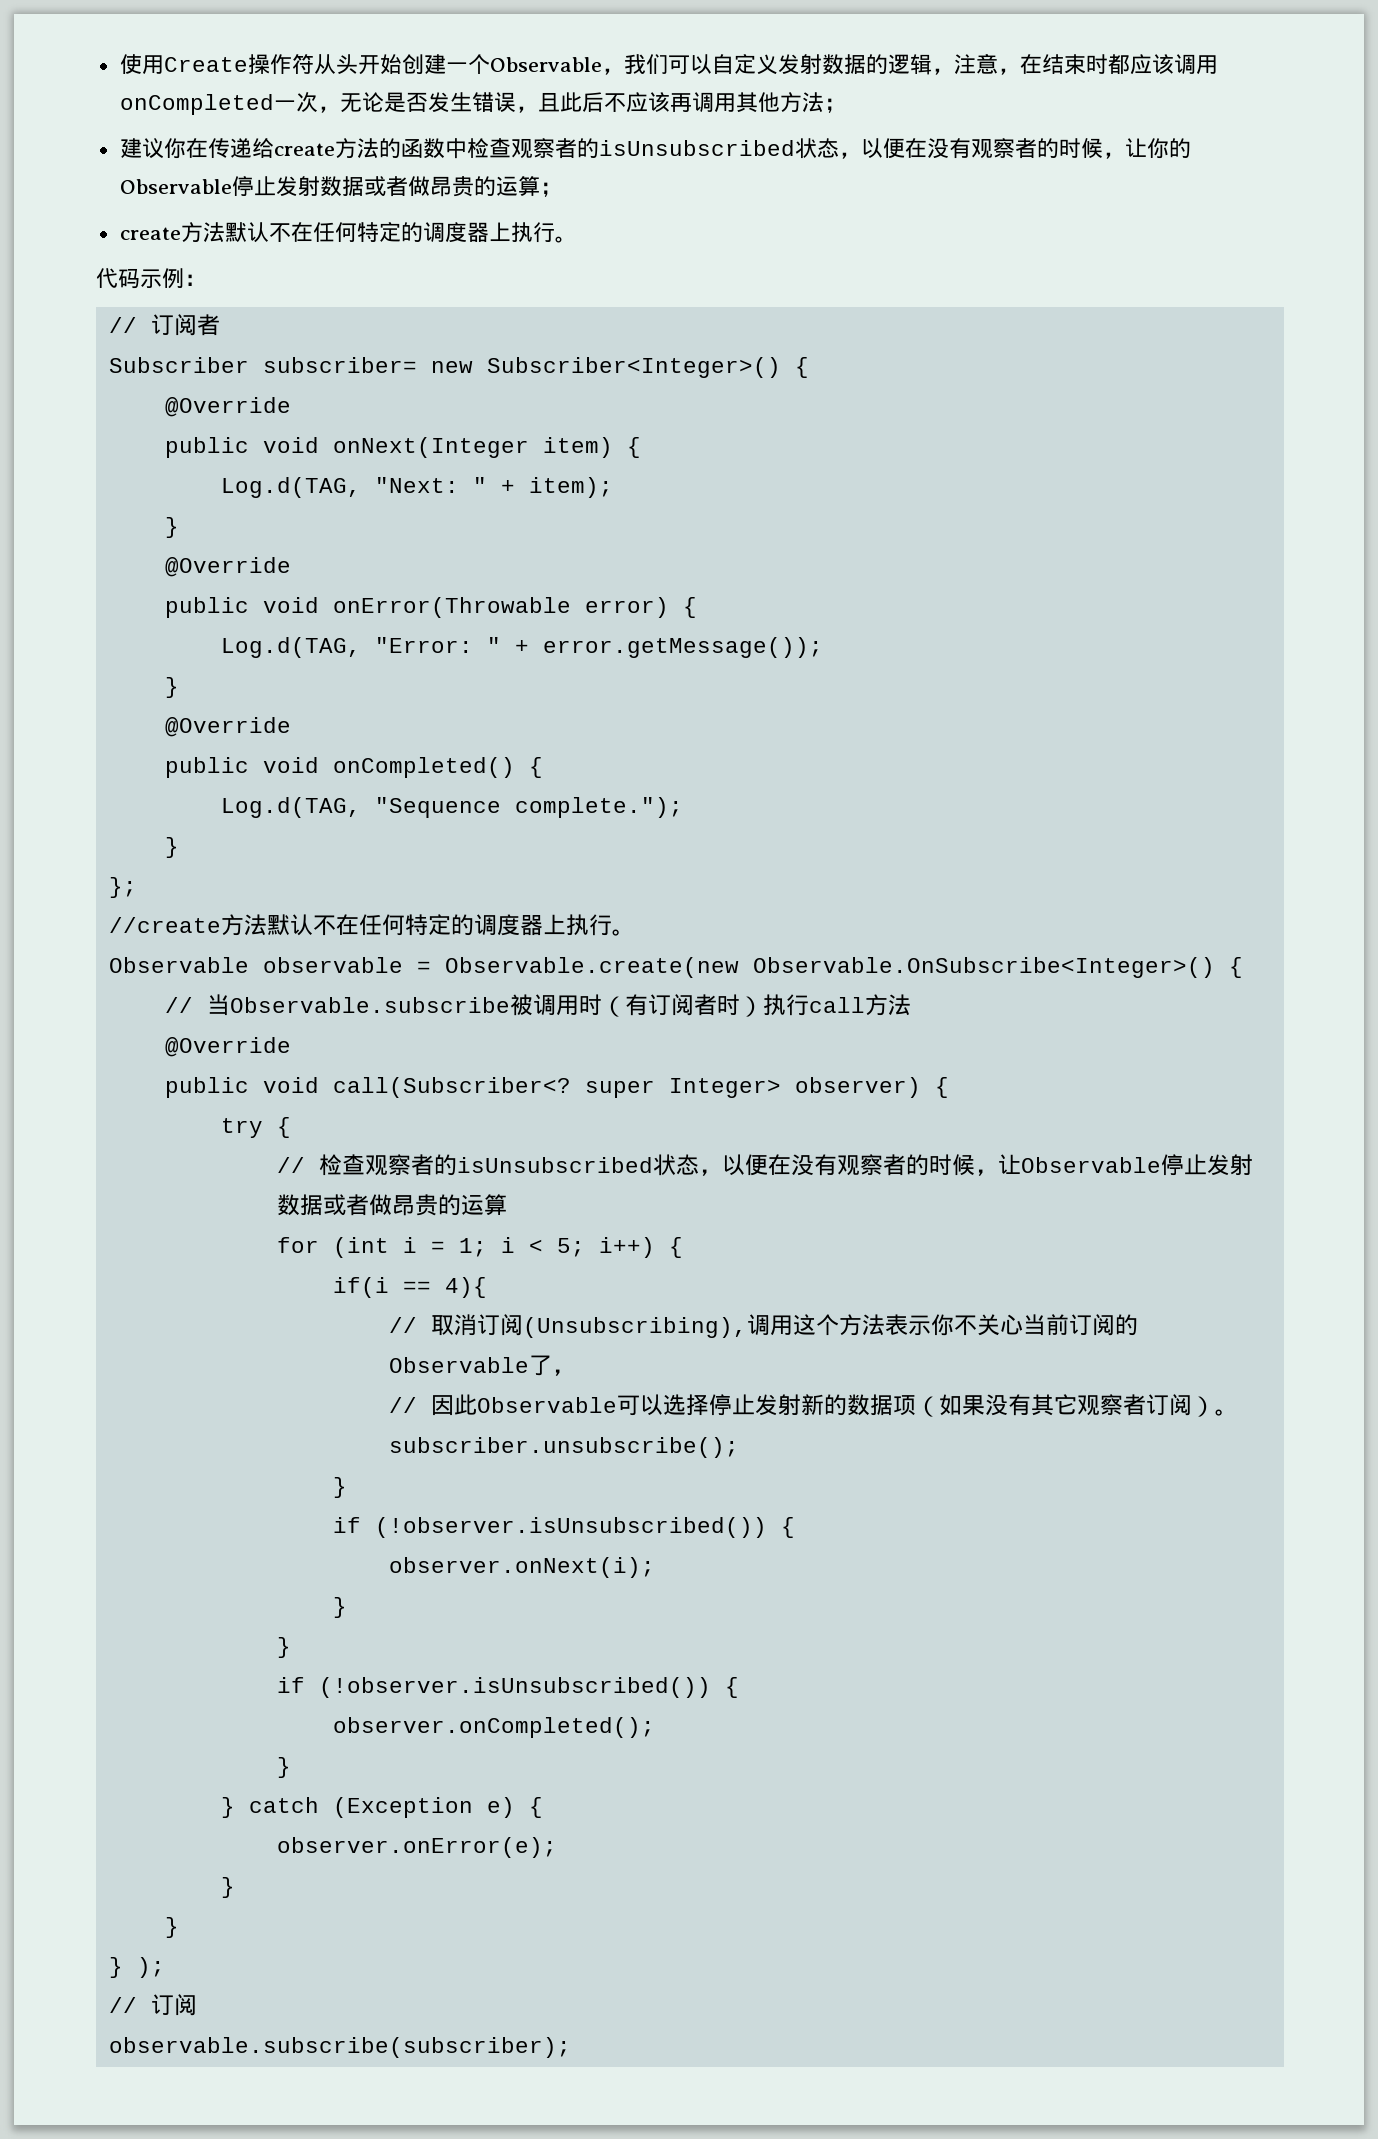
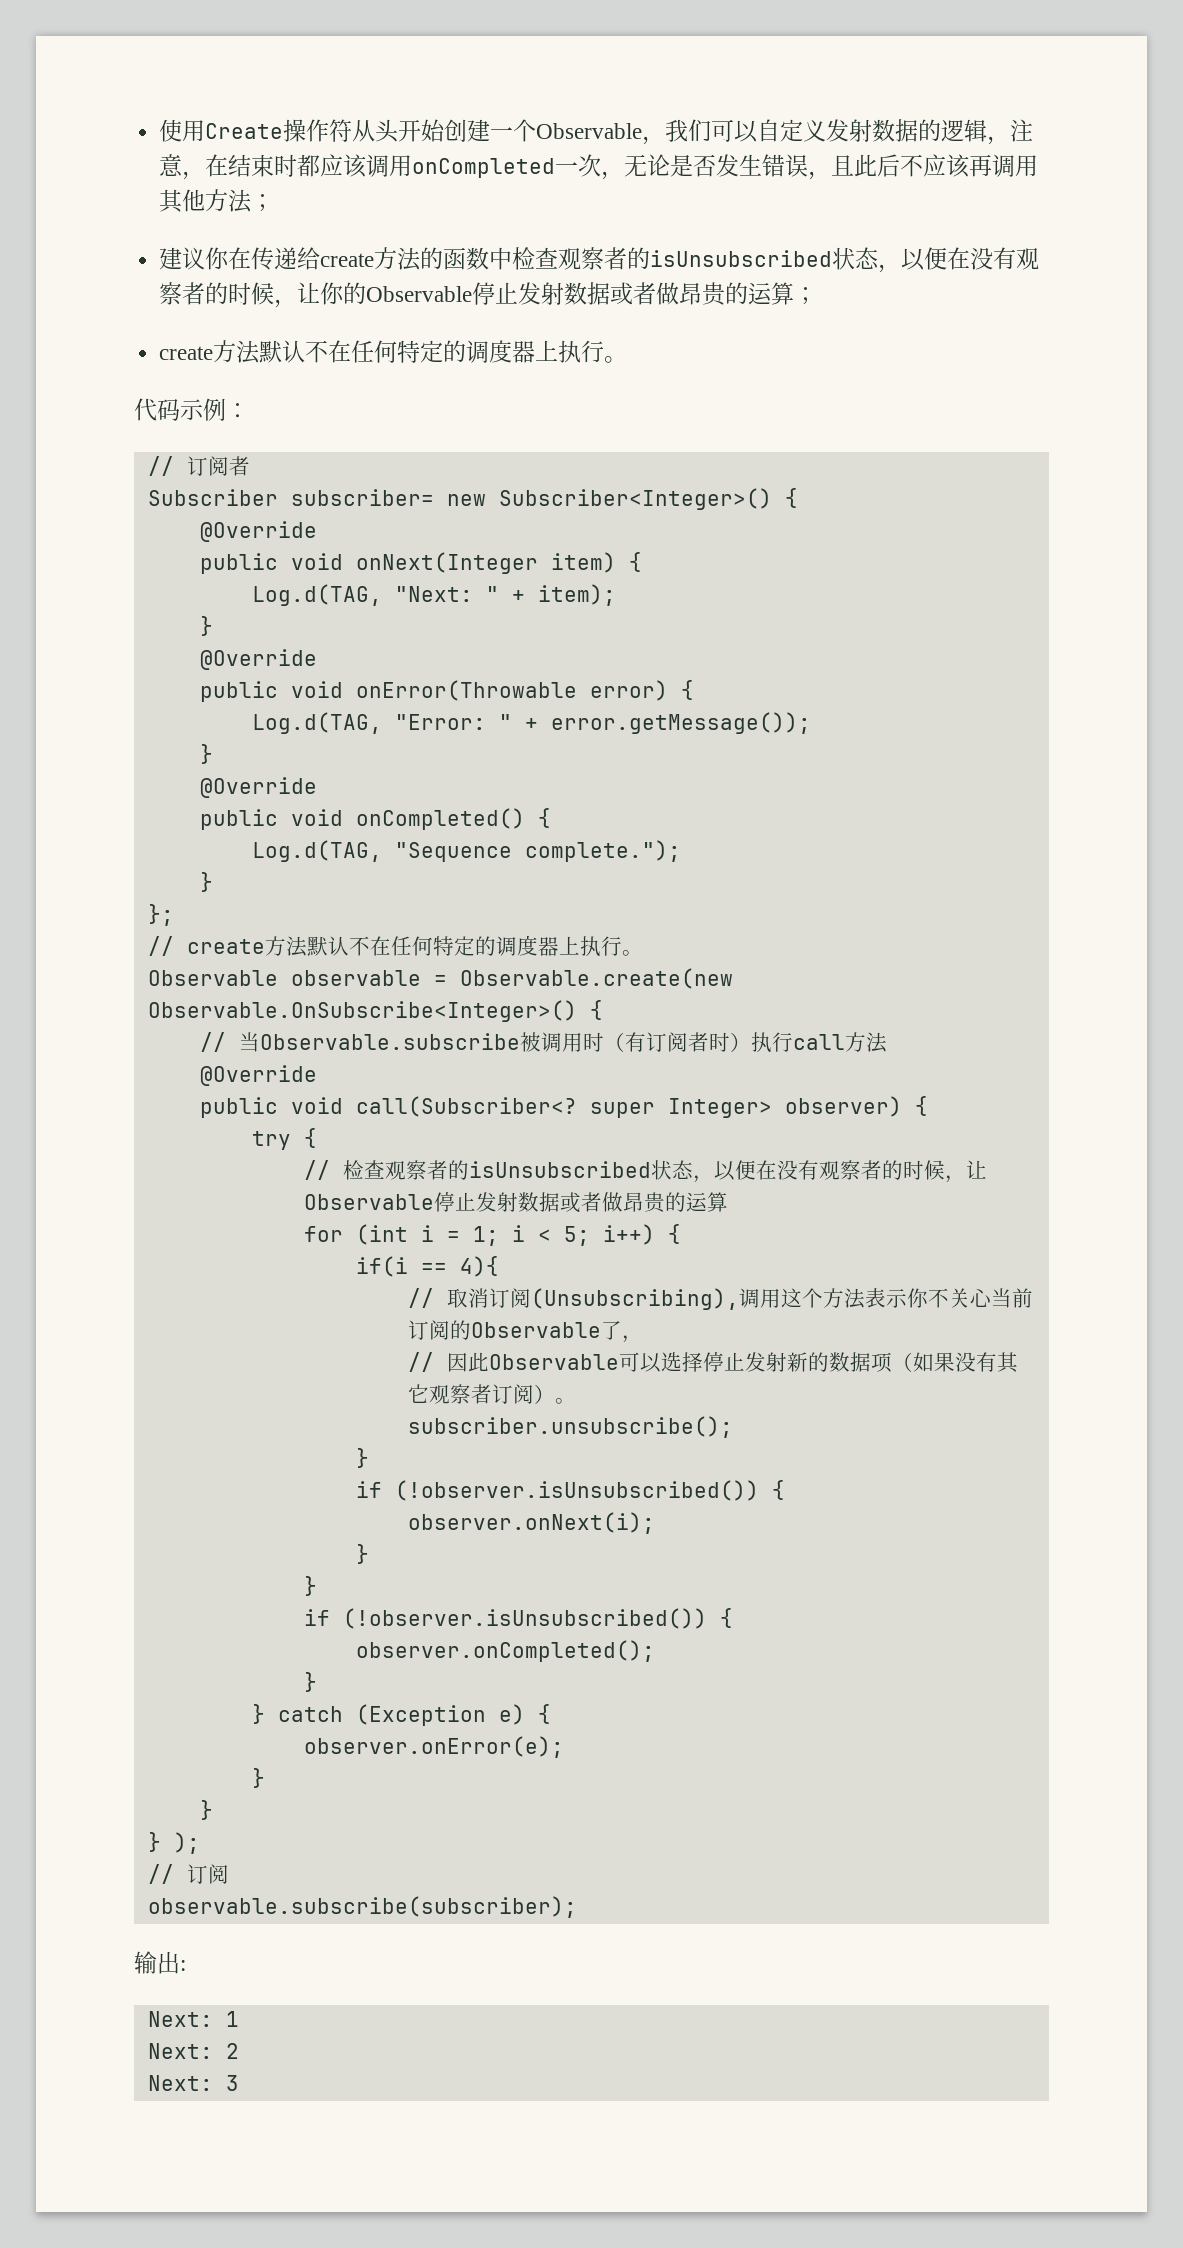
[108,917,221,933] //create -> [147,936,265,956] // create
(571, 2047) none -> [134,1951,186,1974] [147,2011,239,2027] [147,2043,239,2059] [147,2075,239,2091] // 输出: // Next: 1 // Next: 2 // Next: 3

